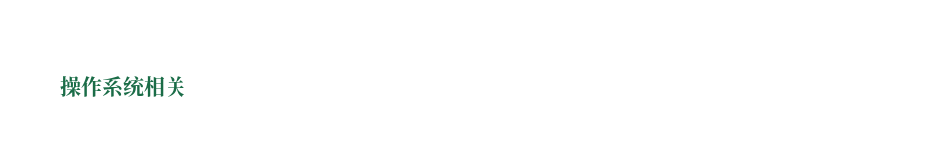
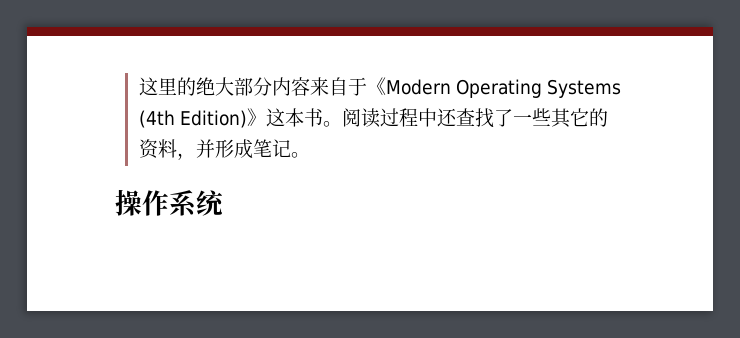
(60, 86) none -> [138,77,621,98] [138,108,608,128] [138,139,310,160] 这里的绝大部分内容来自于《Modern Operating Systems (4th Edition)》这本书。阅读过程中还查找了一些其它的资料，并形成笔记。 //
[144,76,186,97] 相关 -> (224, 203) none

